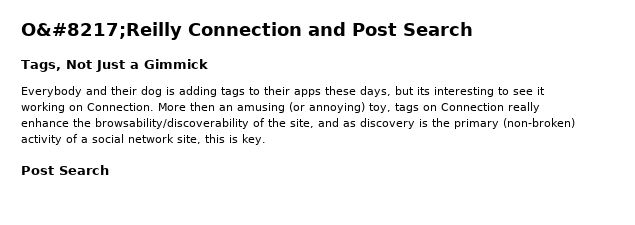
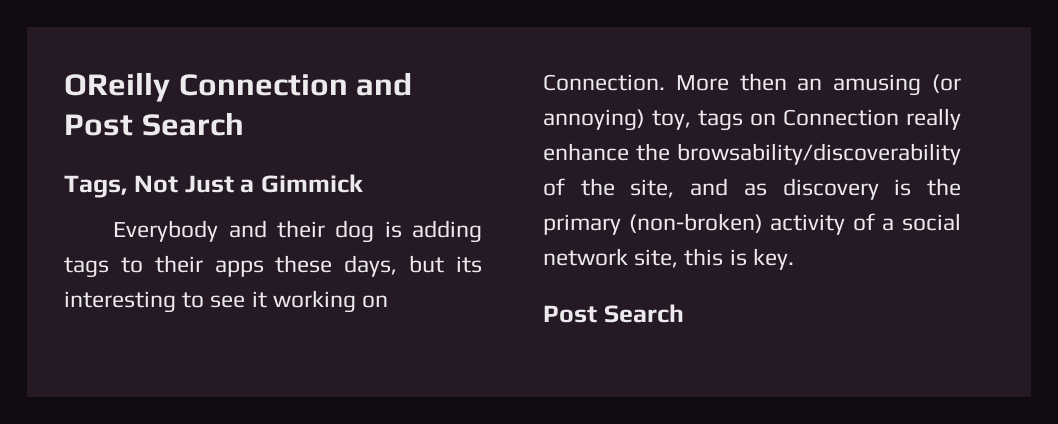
[21,22,182,40] O&#8217;Reilly -> [64,72,170,102] OReilly

